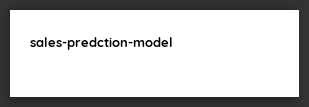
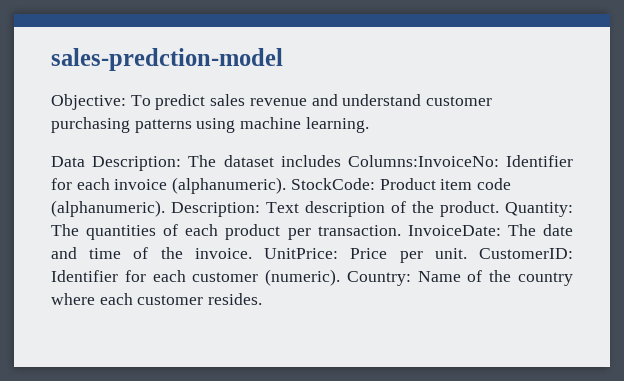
(173, 43) none -> [51,94,493,110] [51,117,369,133] [51,155,574,171] [51,177,512,194] [51,200,573,217] [51,224,573,240] [51,247,573,263] [51,269,573,286] [51,293,263,305] // Objective: To predict sales revenue and understand customer purchasing patterns using machine learning. // Data Description: The dataset includes Columns:InvoiceNo: Identifier for each invoice (alphanumeric). StockCode: Product item code (alphanumeric). Description: Text description of the product. Quantity: The quantities of each product per transaction. InvoiceDate: The date and time of the invoice. UnitPrice: Price per unit. CustomerID: Identifier for each customer (numeric). Country: Name of the country where each customer resides.

